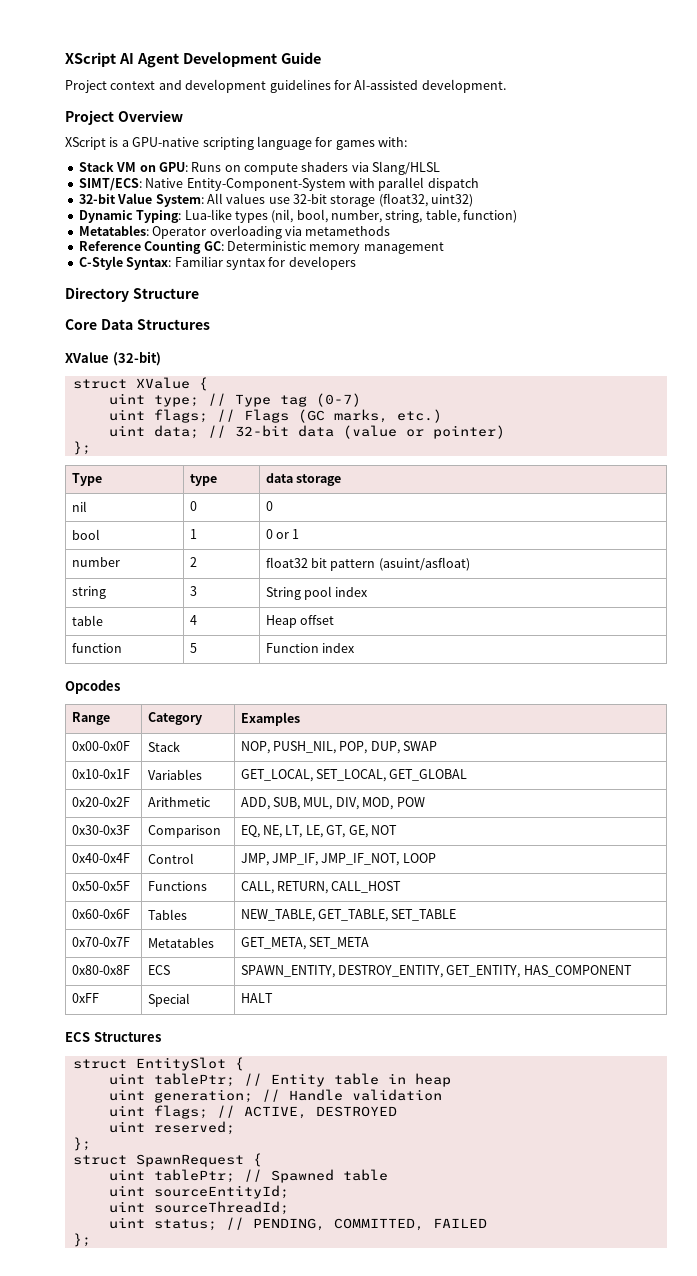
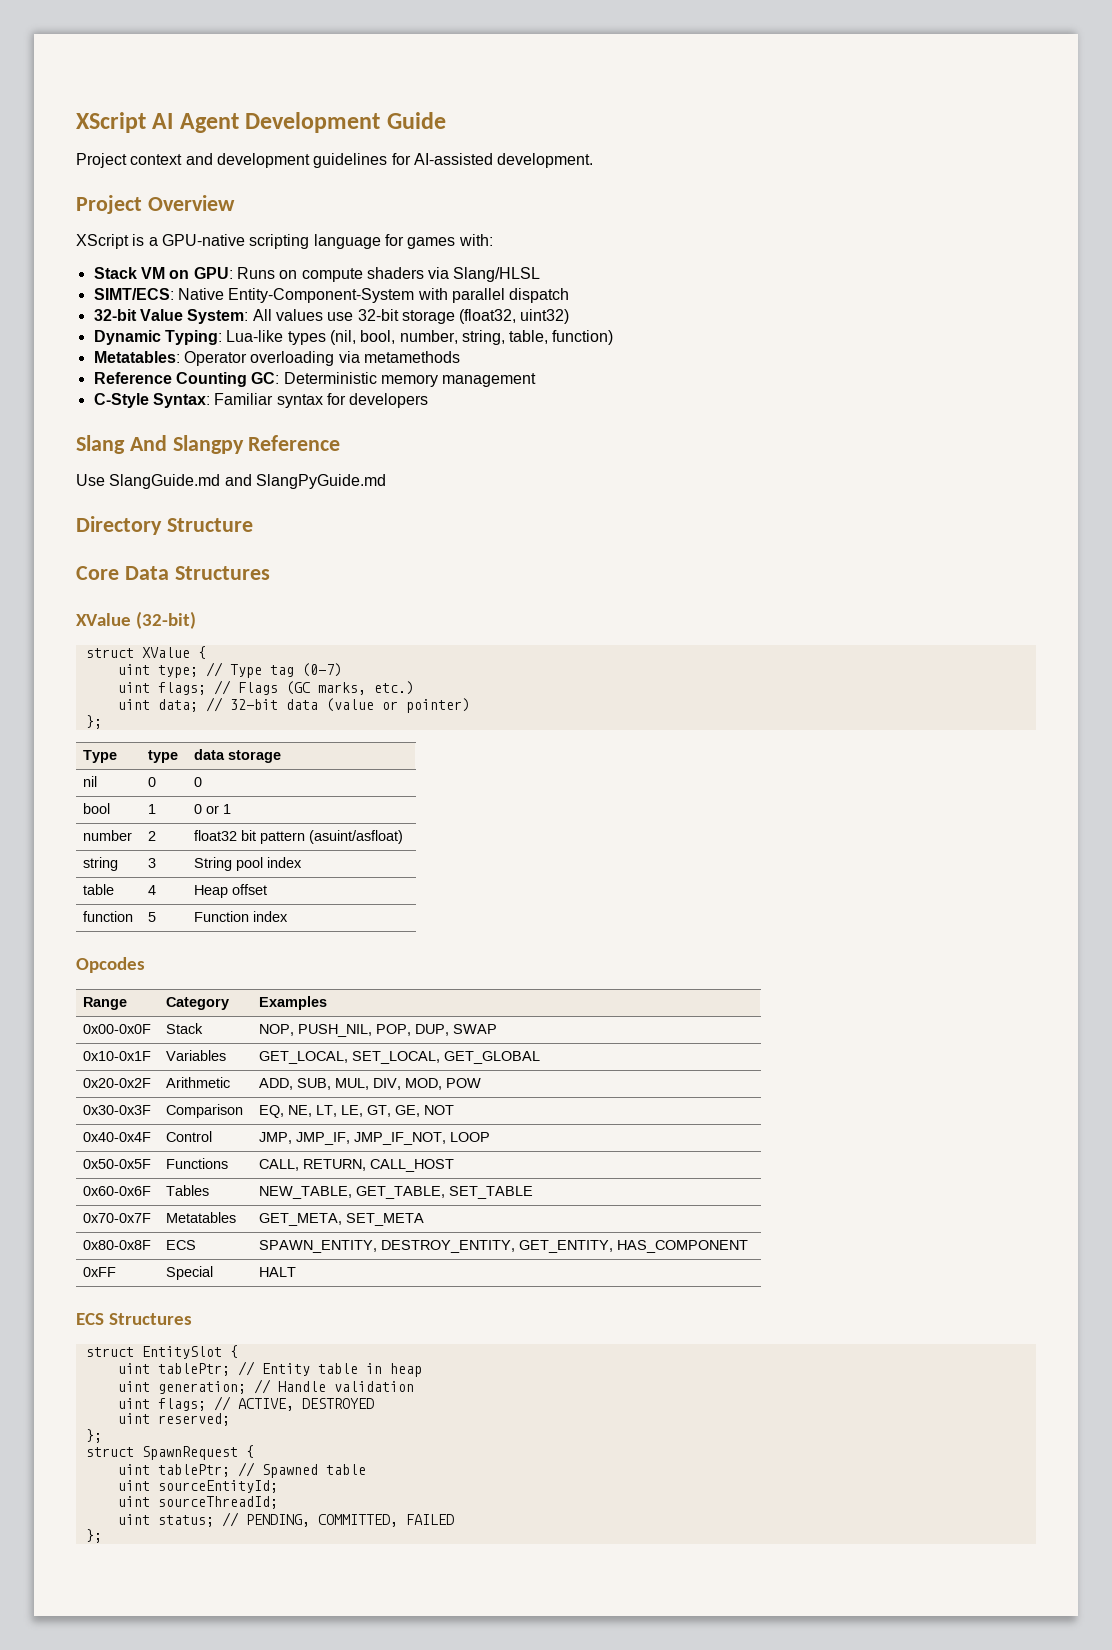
(356, 263) none -> [76,435,341,454] [76,474,386,489] // Slang And Slangpy Reference // Use SlangGuide.md and SlangPyGuide.md

